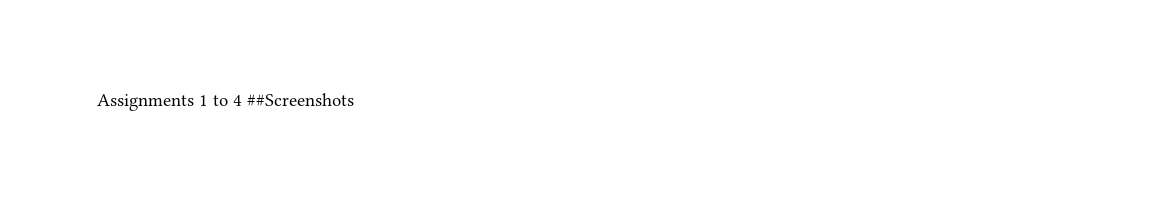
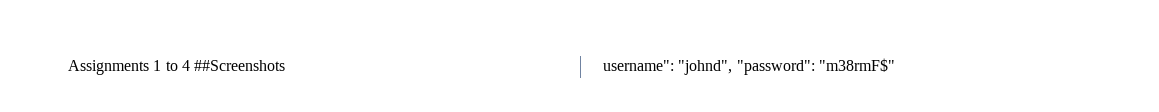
(354, 99) none -> [603,58,895,75] // username": "johnd", "password": "m38rmF$"

